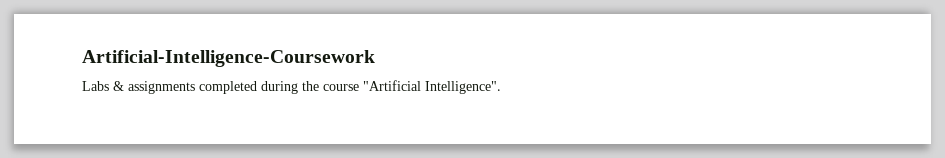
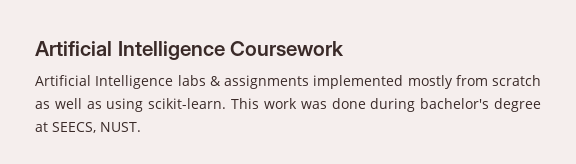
[82,50,375,67] [82,80,501,94] Artificial-Intelligence-Coursework // Labs & assignments completed during the course "Artificial Intelligence". -> [35,41,345,60] [35,75,541,89] [35,98,541,112] [35,122,141,133] Artificial Intelligence Coursework // Artificial Intelligence labs & assignments implemented mostly from scratch as well as using scikit-learn. This work was done during bachelor's degree at SEECS, NUST.

